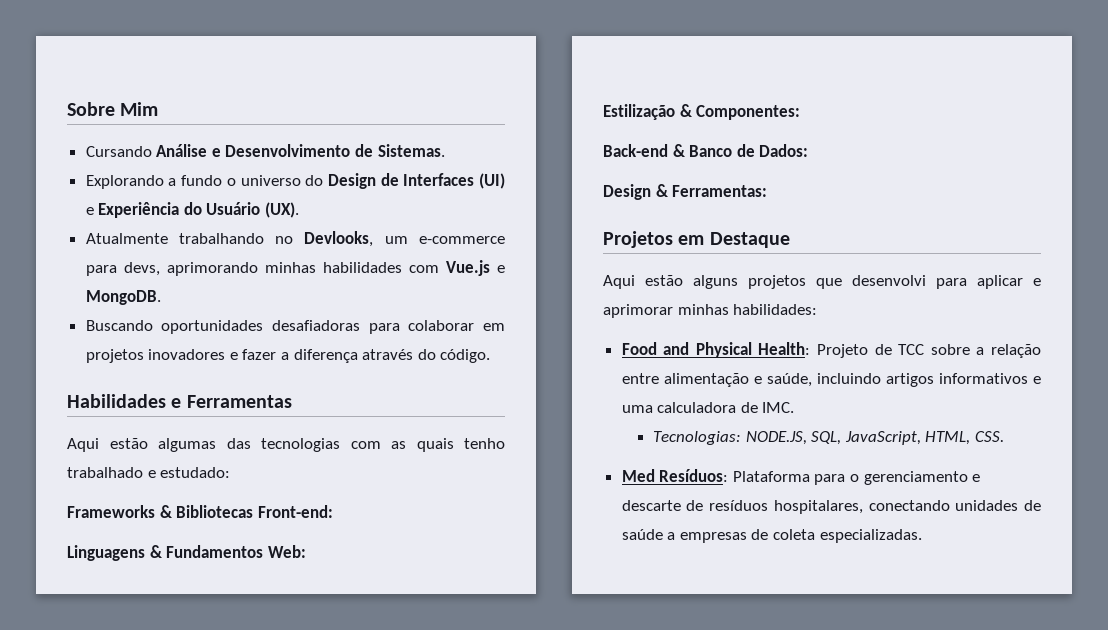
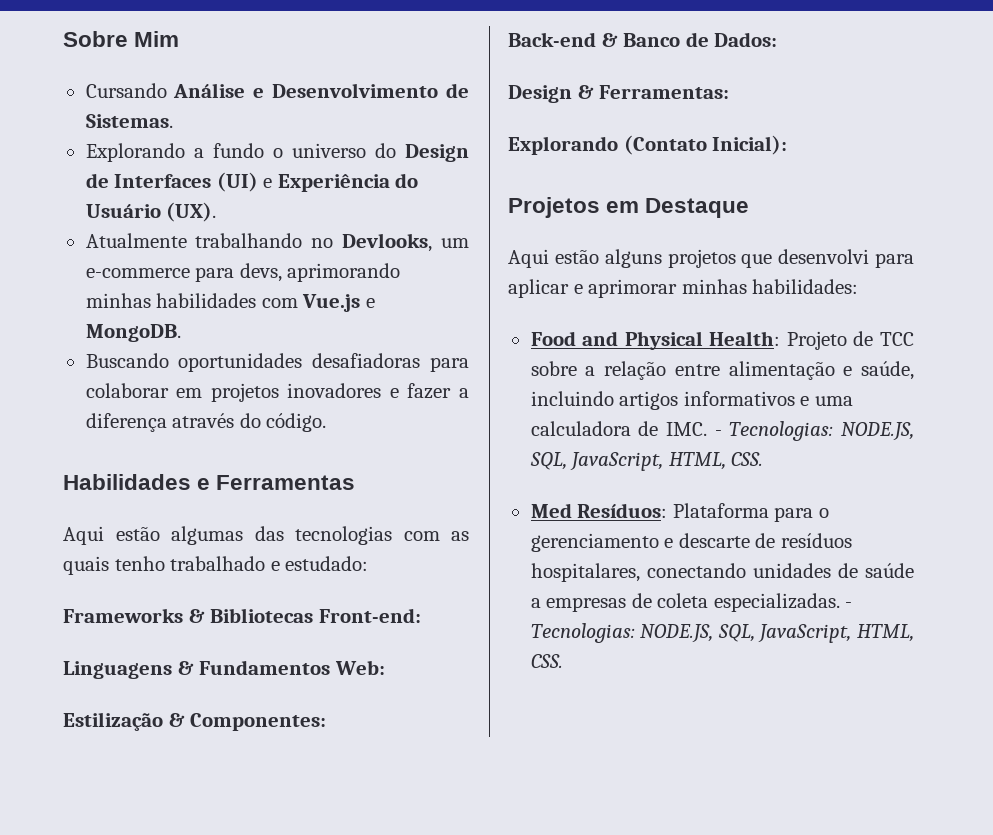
(768, 191) none -> [508,135,788,155] // Explorando (Contato Inicial):
(795, 407) // -> [714,430,722,436] -
(922, 536) none -> [845,602,853,608] [530,623,914,643] [530,654,563,668] - Tecnologias: NODE.JS, SQL, JavaScript, HTML, CSS.

